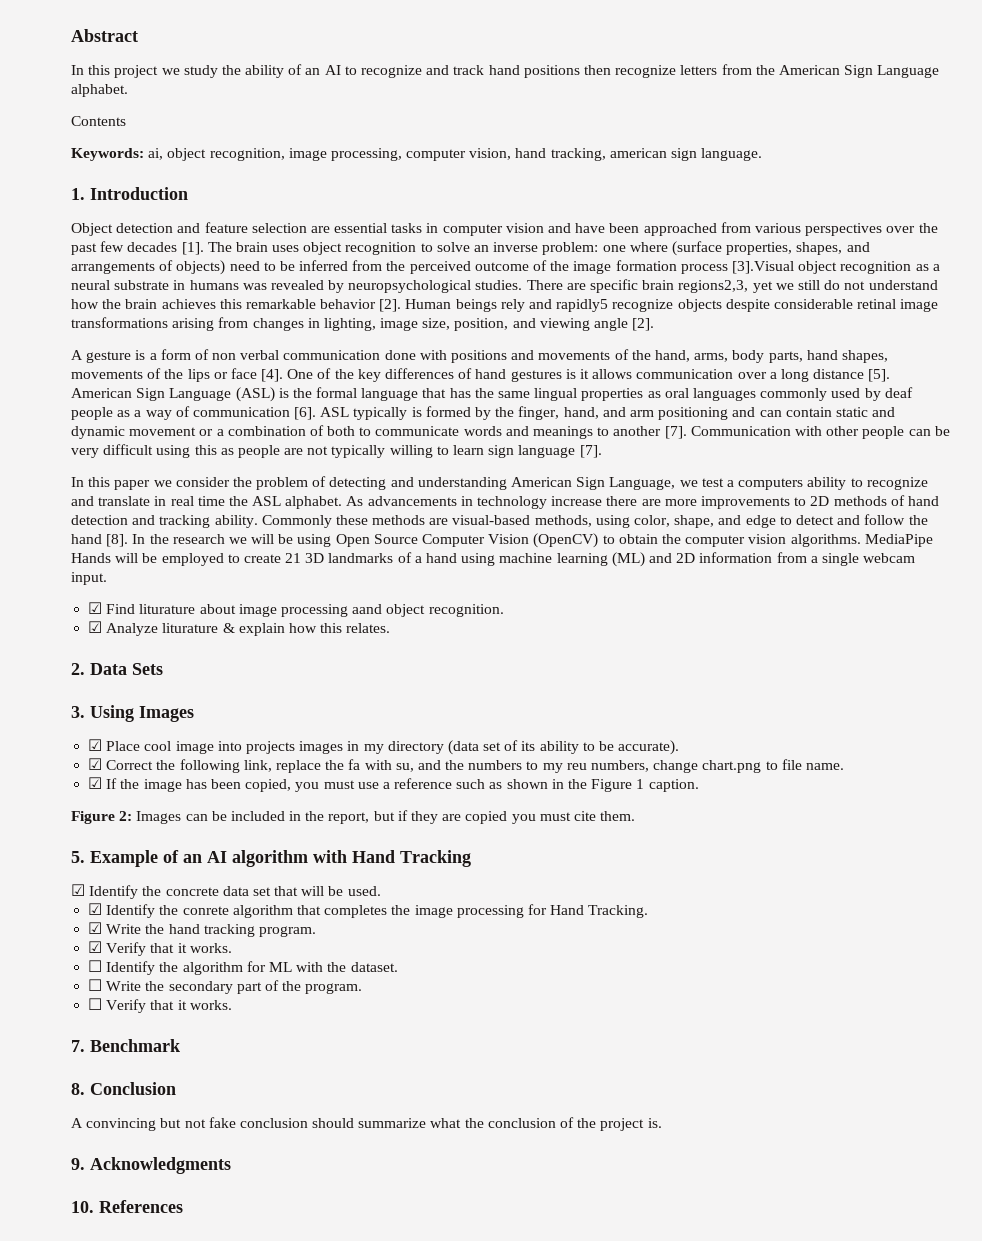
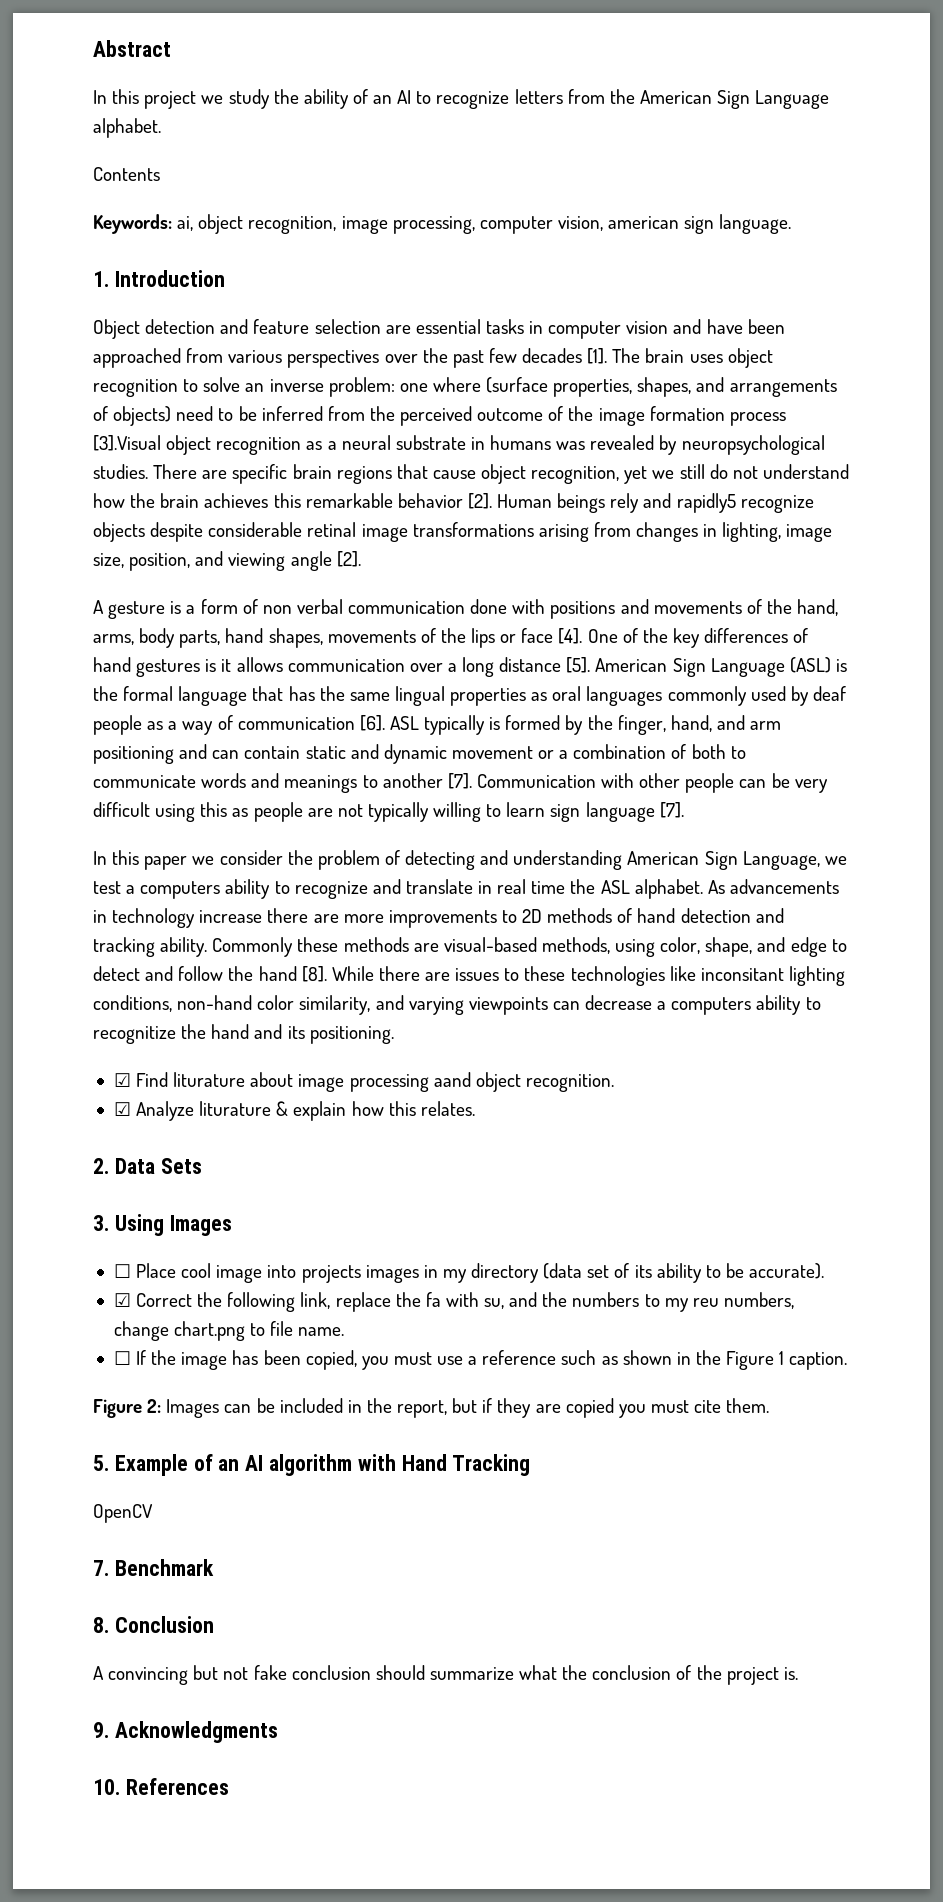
[426,65,677,78] and track hand positions then recognize -> (510, 100) none
[515,148,606,161] hand tracking, -> (603, 223) none
[678,280,749,293] regions2,3, -> [336,464,620,484] regions that cause object recognition,
[132,533,933,548] [71,552,916,567] [71,572,107,585] In the research we will be using Open Source Computer Vision (OpenCV) to obtain the computer vision algorithms. MediaPipe Hands will be employed to create 21 3D landmarks of a hand using machine learning (ML) and 2D information from a single webcam input. -> [331,966,845,986] [93,995,821,1015] [93,1024,394,1044] While there are issues to these technologies like inconsitant lighting conditions, non-hand color similarity, and varying viewpoints can decrease a computers ability to recognitize the hand and its positioning.
[88,739,103,751] ☑ -> [113,1264,131,1278] ☐
[88,777,103,789] ☑ -> [113,1351,131,1365] ☐
[71,884,381,899] [88,903,649,918] [88,922,316,937] [88,941,232,956] [88,960,398,975] [88,979,363,994] [88,998,232,1013] ☑ Identify the concrete data set that will be used. // ☑ Identify the conrete algorithm that completes the image processing for Hand Tracking. // ☑ Write the hand tracking program. // ☑ Verify that it works. // ☐ Identify the algorithm for ML with the dataset. // ☐ Write the secondary part of the program. // ☐ Verify that it works. -> [93,1504,153,1523] OpenCV

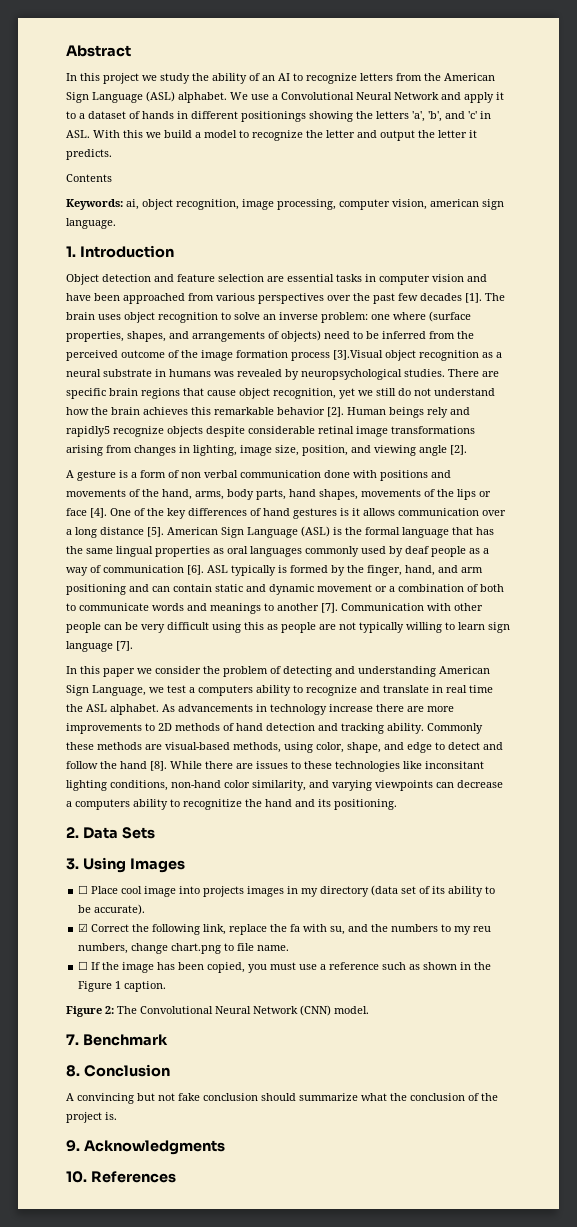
[93,118,161,138] alphabet. -> [146,91,504,103] [66,111,491,122] [66,130,477,141] [66,149,112,160] (ASL) alphabet. We use a Convolutional Neural Network and apply it to a dataset of hands in different positionings showing the letters 'a', 'b', and 'c' in ASL. With this we build a model to recognize the letter and output the letter it predicts.
[113,1072,614,1092] [113,1101,475,1121] // ☑ Find liturature about image processing aand object recognition. // ☑ Analyze liturature & explain how this relates. -> (397, 804) none
[166,1398,770,1418] [93,1454,531,1476] [93,1504,153,1523] Images can be included in the report, but if they are copied you must cite them. // 5. Example of an AI algorithm with Hand Tracking // OpenCV -> [117,1005,369,1016] The Convolutional Neural Network (CNN) model.

